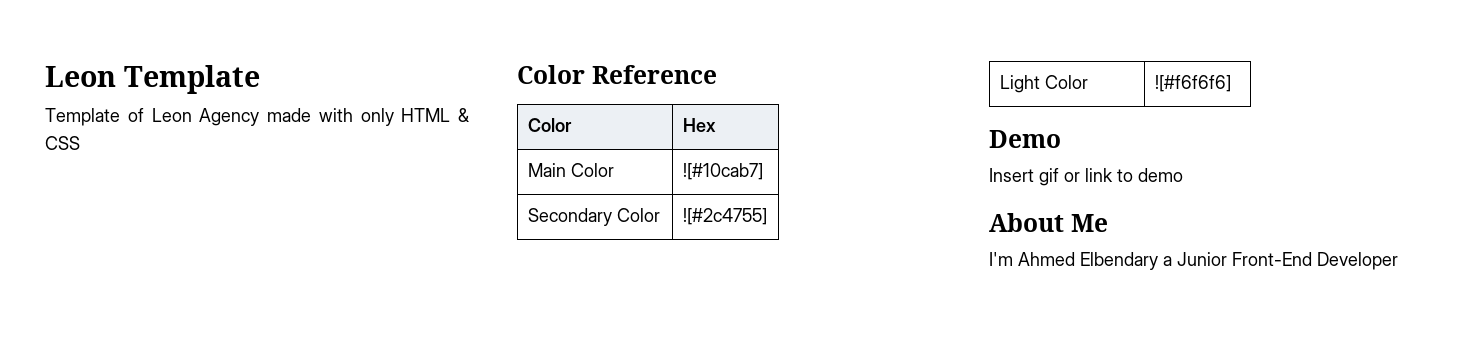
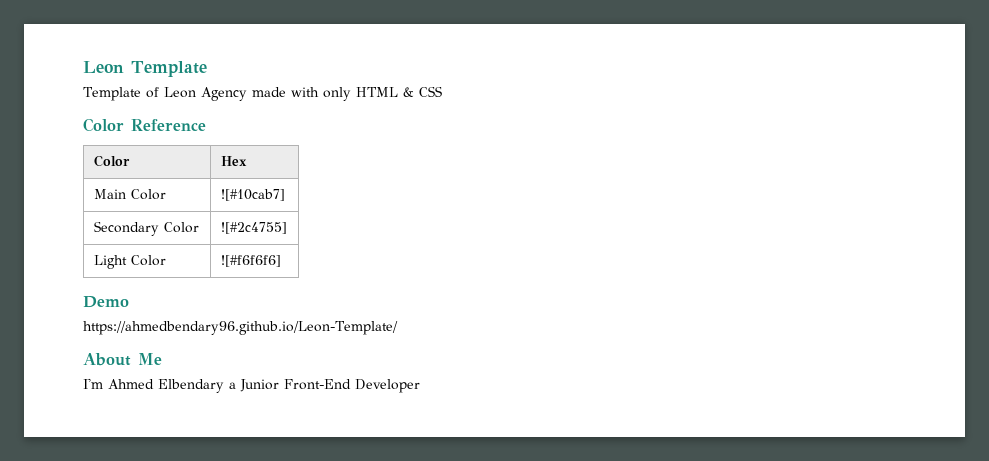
[989,168,1183,186] Insert gif or link to demo -> [83,321,398,335] https://ahmedbendary96.github.io/Leon-Template/

